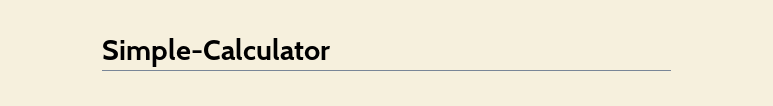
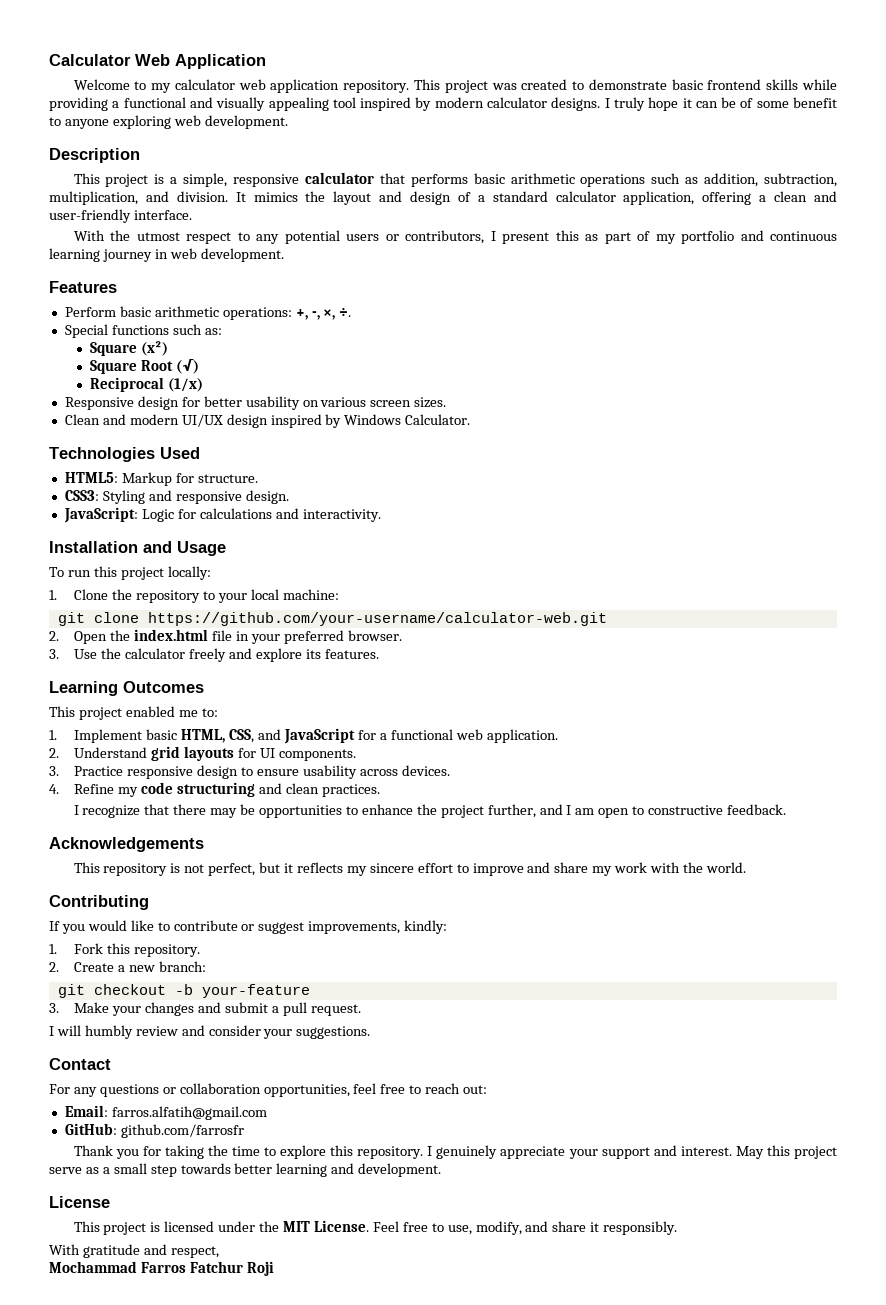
[102,38,330,67] Simple-Calculator -> [49,54,266,69] [73,79,837,93] [49,97,837,111] [49,115,288,129] [49,148,140,163] [73,172,838,187] [49,191,837,205] [49,209,192,223] [73,230,838,244] [49,248,284,262] [49,281,117,293] [64,306,352,320] [64,324,222,338] [90,341,169,356] [90,359,200,374] [90,377,204,392] [64,396,447,410] [64,414,471,428] [49,447,200,462] [64,472,258,486] [64,490,289,504] [63,507,381,523] [49,541,226,556] [49,566,211,580] [49,589,339,603] [57,612,607,626] [49,629,402,644] [49,648,379,662] [49,681,204,696] [49,706,218,720] [49,728,558,744] [49,746,357,761] [49,765,450,779] [49,782,380,797] [73,804,787,818] [49,837,204,852] [73,862,746,876] [49,895,149,910] [49,920,448,934] [49,943,201,957] [49,961,207,972] [57,984,310,998] [49,1002,361,1016] [49,1025,371,1039] [49,1058,111,1070] [49,1083,488,1097] [64,1105,267,1120] [64,1123,244,1138] [73,1145,838,1159] [49,1163,442,1177] [49,1196,110,1208] [73,1220,678,1235] [49,1244,219,1258] [49,1261,274,1276] Calculator Web Application // Welcome to my calculator web application repository. This project was created to demonstrate basic frontend skills while providing a functional and visually appealing tool inspired by modern calculator designs. I truly hope it can be of some benefit to anyone exploring web development. // Description // This project is a simple, responsive calculator that performs basic arithmetic operations such as addition, subtraction, multiplication, and division. It mimics the layout and design of a standard calculator application, offering a clean and user-friendly interface. // With the utmost respect to any potential users or contributors, I present this as part of my portfolio and continuous learning journey in web development. // Features // Perform basic arithmetic operations: +, -, ×, ÷. // Special functions such as: // Square (x²) // Square Root (√) // Reciprocal (1/x) // Responsive design for better usability on various screen sizes. // Clean and modern UI/UX design inspired by Windows Calculator. // Technologies Used // HTML5: Markup for structure. // CSS3: Styling and responsive design. // JavaScript: Logic for calculations and interactivity. // Installation and Usage // To run this project locally: // 1. Clone the repository to your local machine: // git clone https://github.com/your-username/calculator-web.git // 2. Open the index.html file in your preferred browser. // 3. Use the calculator freely and explore its features. // Learning Outcomes // This project enabled me to: // 1. Implement basic HTML, CSS, and JavaScript for a functional web application. // 2. Understand grid layouts for UI components. // 3. Practice responsive design to ensure usability across devices. // 4. Refine my code structuring and clean practices. // I recognize that there may be opportunities to enhance the project further, and I am open to constructive feedback. // Acknowledgements // This repository is not perfect, but it reflects my sincere effort to improve and share my work with the world. // Contributing // If you would like to contribute or suggest improvements, kindly: // 1. Fork this repository. // 2. Create a new branch: // git checkout -b your-feature // 3. Make your changes and submit a pull request. // I will humbly review and consider your suggestions. // Contact // For any questions or collaboration opportunities, feel free to reach out: // Email: farros.alfatih@gmail.com // GitHub: github.com/farrosfr // Thank you for taking the time to explore this repository. I genuinely appreciate your support and interest. May this project serve as a small step towards better learning and development. // License // This project is licensed under the MIT License. Feel free to use, modify, and share it responsibly. // With gratitude and respect, // Mochammad Farros Fatchur Roji

